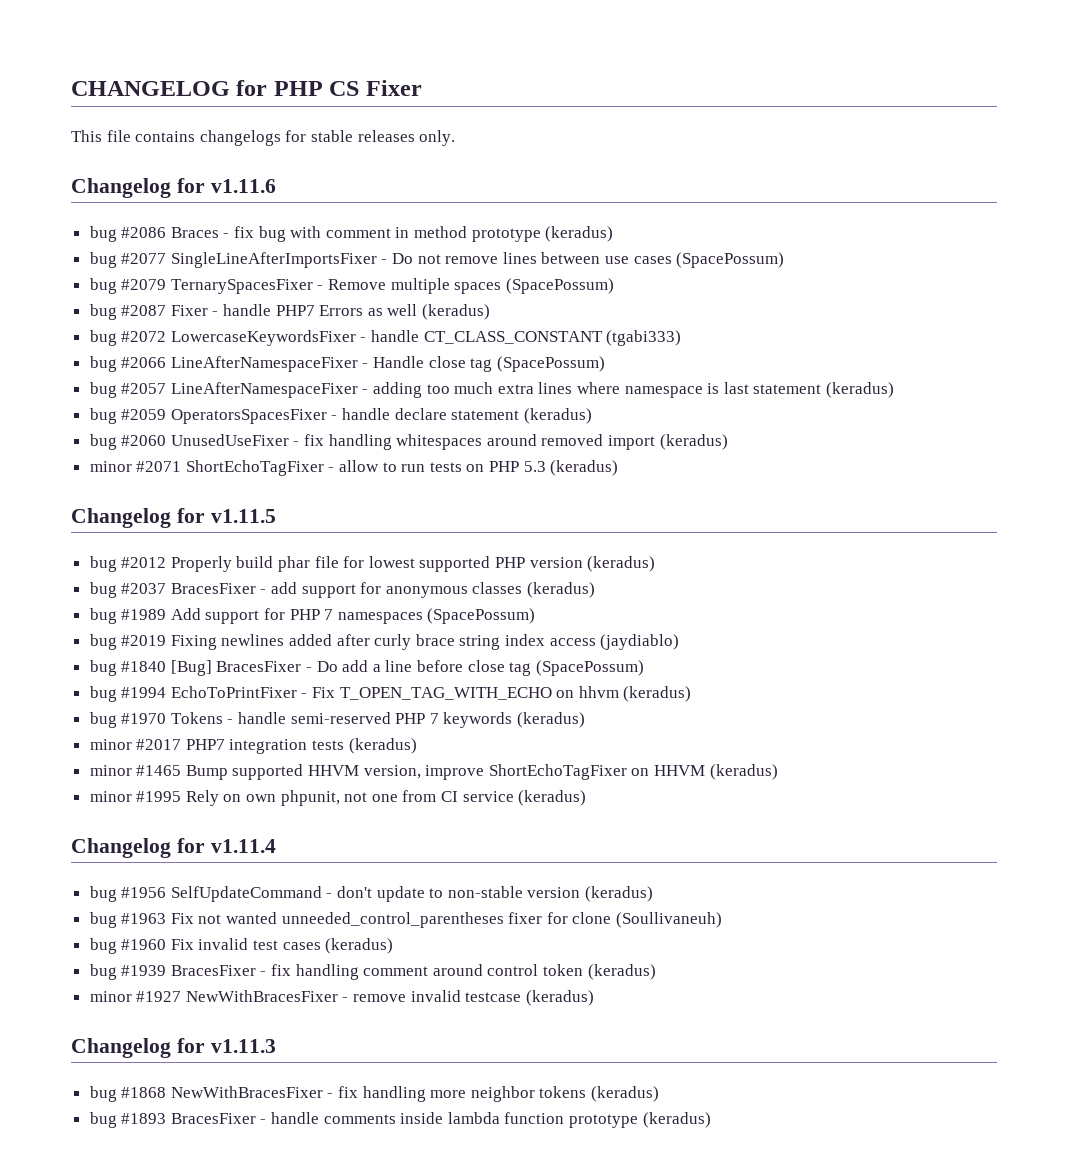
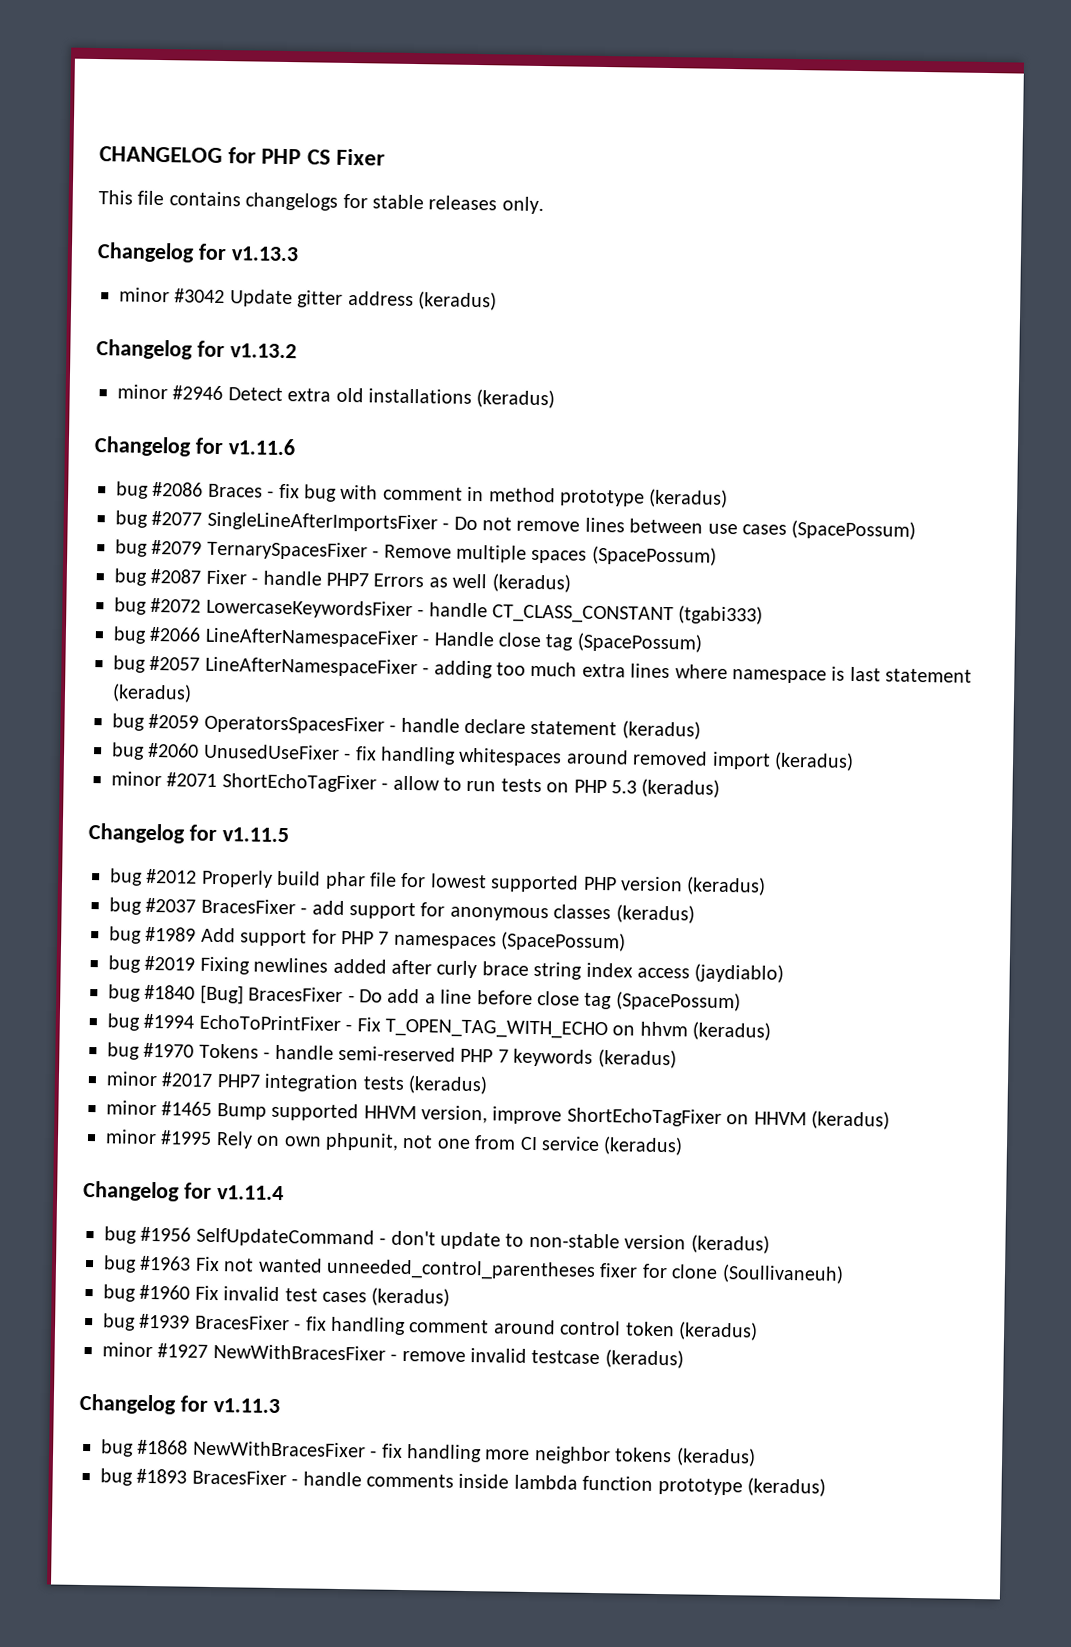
(456, 138) none -> [97,242,299,263] [119,287,497,311] [96,339,297,360] [117,384,556,409] // Changelog for v1.13.3 // minor #3042 Update gitter address (keradus) // Changelog for v1.13.2 // minor #2946 Detect extra old installations (keradus)

